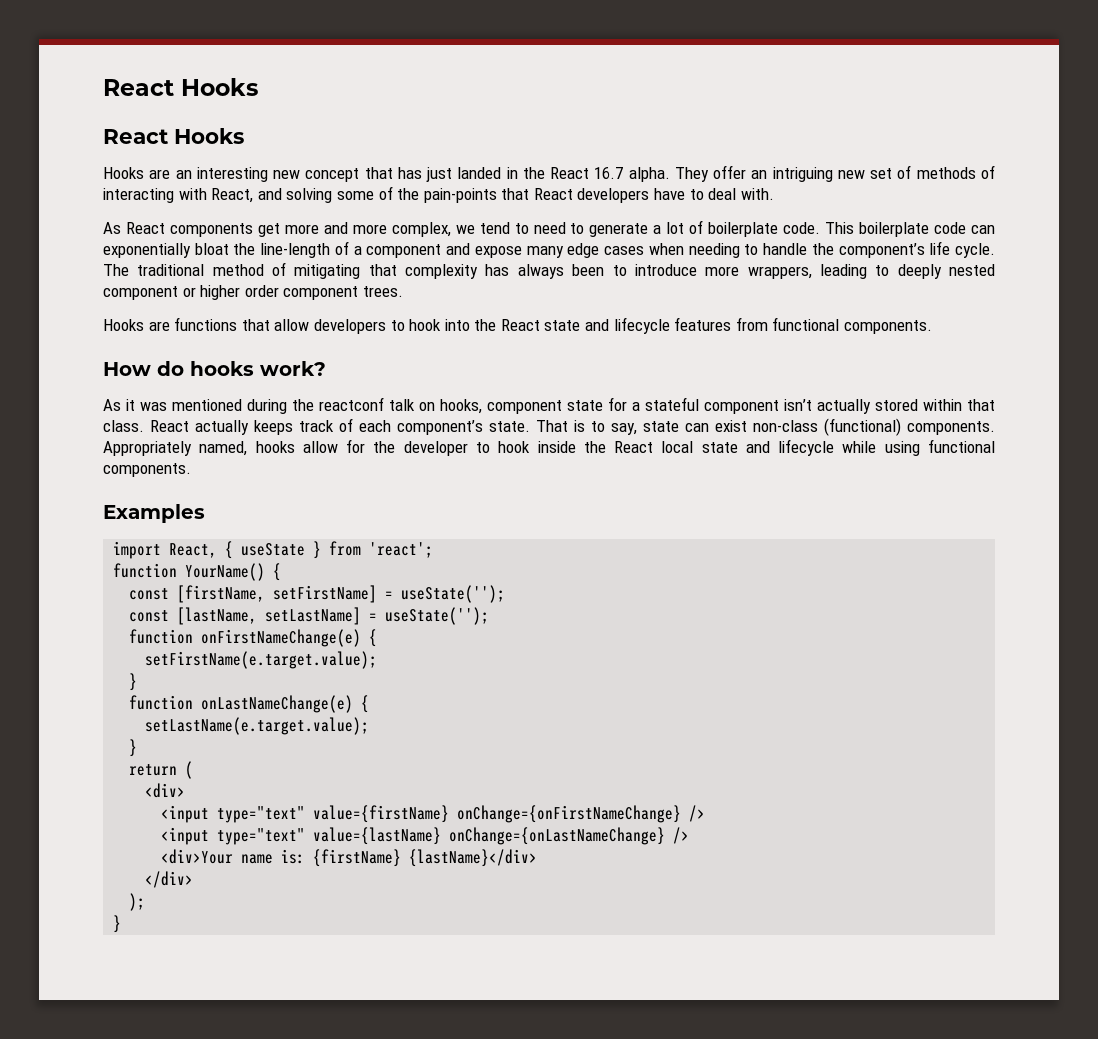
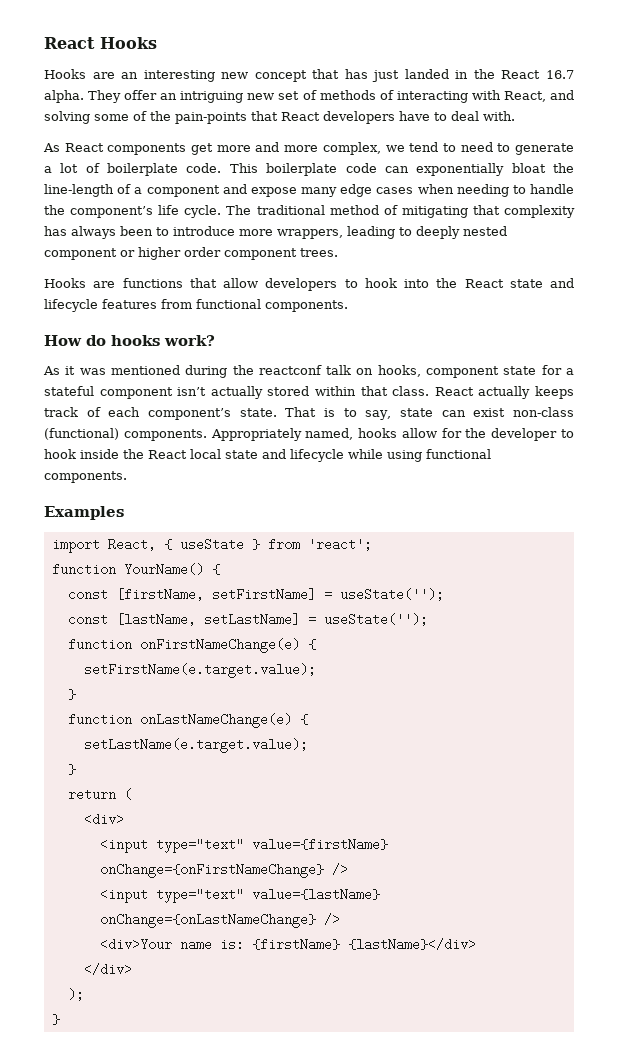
[103,78,258,96] [103,128,244,144] React Hooks // React Hooks -> [44,37,157,49] React Hooks

